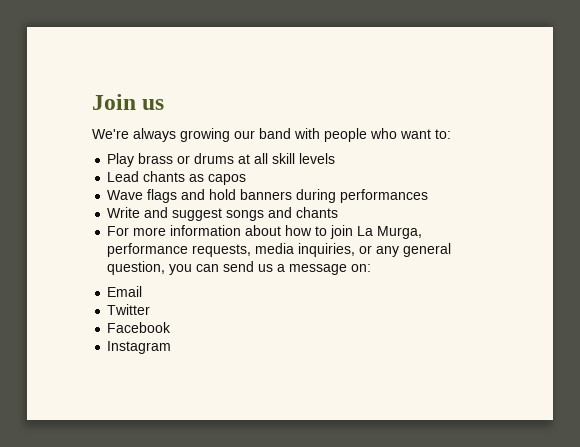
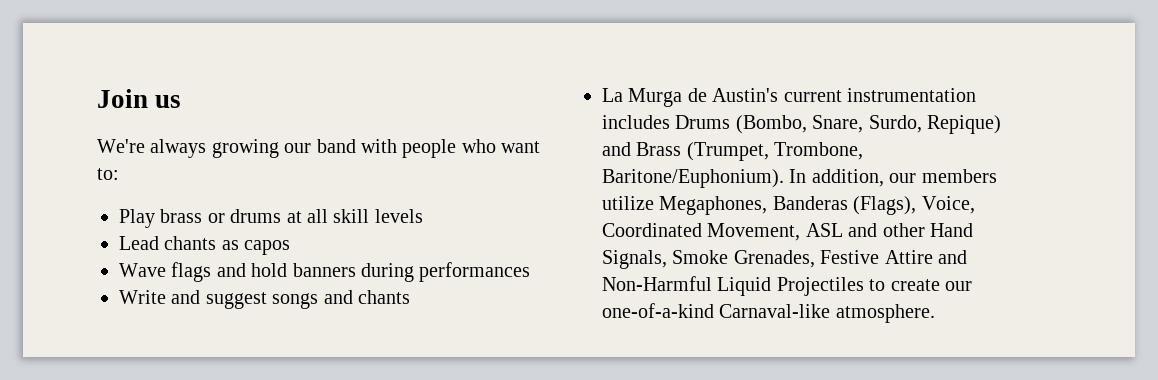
[107,225,423,239] [107,243,452,257] [107,261,372,275] [107,286,143,297] [107,304,151,315] [107,322,172,333] [107,341,172,354] For more information about how to join La Murga, performance requests, media inquiries, or any general question, you can send us a message on: // Email // Twitter // Facebook // Instagram -> [602,88,976,107] [602,115,1001,134] [602,142,864,161] [602,169,997,188] [602,196,975,215] [602,223,973,241] [602,250,967,269] [602,276,972,296] [602,303,935,323] La Murga de Austin's current instrumentation includes Drums (Bombo, Snare, Surdo, Repique) and Brass (Trumpet, Trombone, Baritone/Euphonium). In addition, our members utilize Megaphones, Banderas (Flags), Voice, Coordinated Movement, ASL and other Hand Signals, Smoke Grenades, Festive Attire and Non-Harmful Liquid Projectiles to create our one-of-a-kind Carnaval-like atmosphere.

